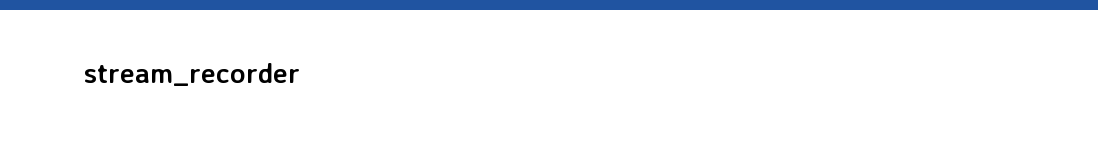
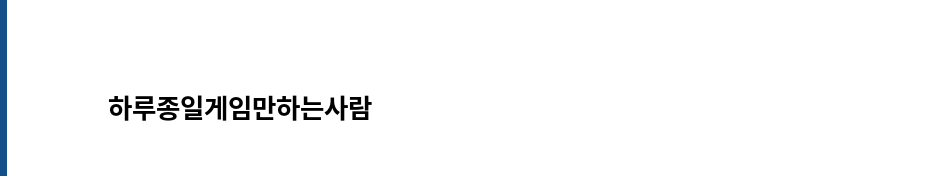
[84,63,300,86] stream_recorder -> [108,95,372,121] 하루종일게임만하는사람

